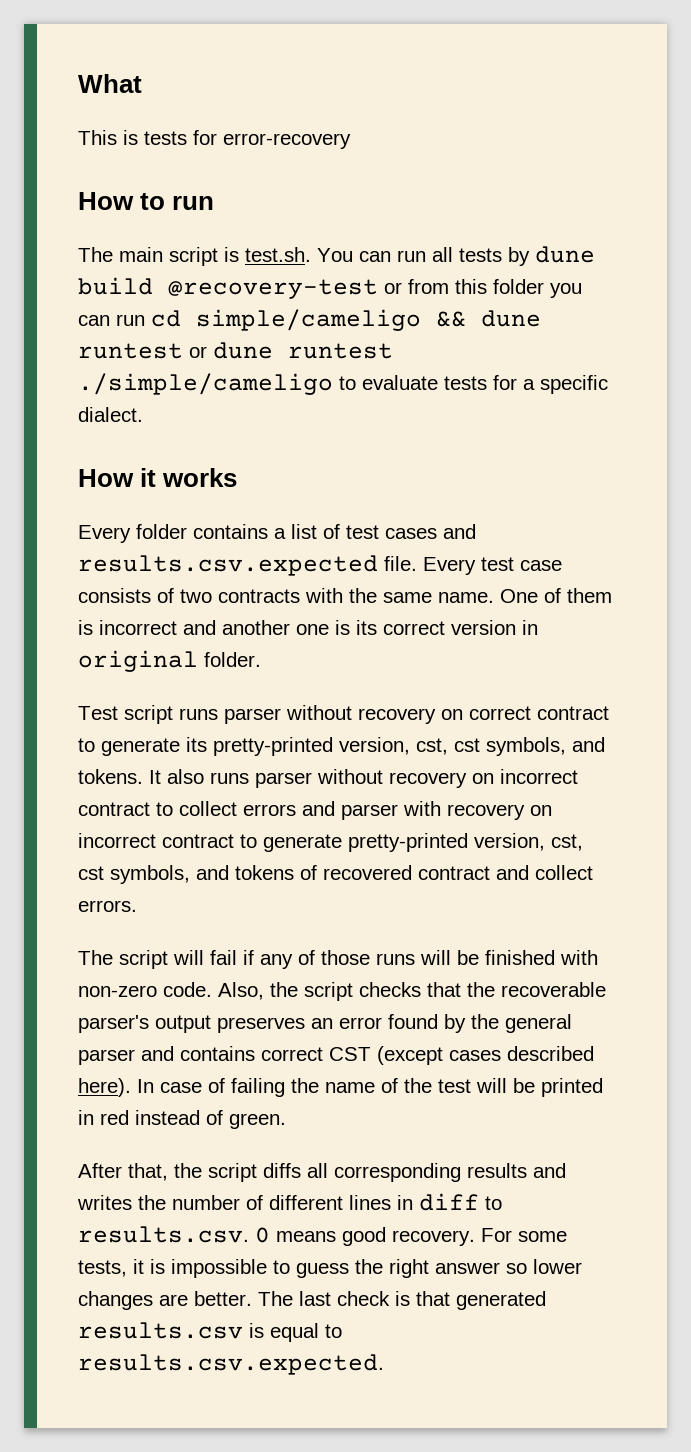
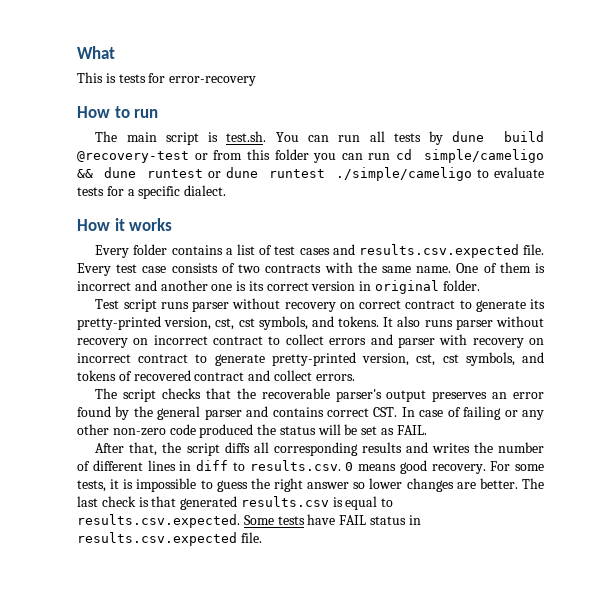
[173,950,598,969] [78,982,353,1001] will fail if any of those runs will be finished with non-zero code. Also, the script -> (157, 395) none
[329,1046,594,1065] [78,1078,603,1097] [78,1110,286,1129] CST (except cases described here). In case of failing the name of the test will be printed in red instead of green. -> [373,406,545,420] [77,424,427,438] CST. In case of failing or any other non-zero code produced the status will be set as FAIL.
(384, 1364) none -> [243,514,421,525] [77,532,262,546] Some tests have FAIL status in results.csv.expected file.

